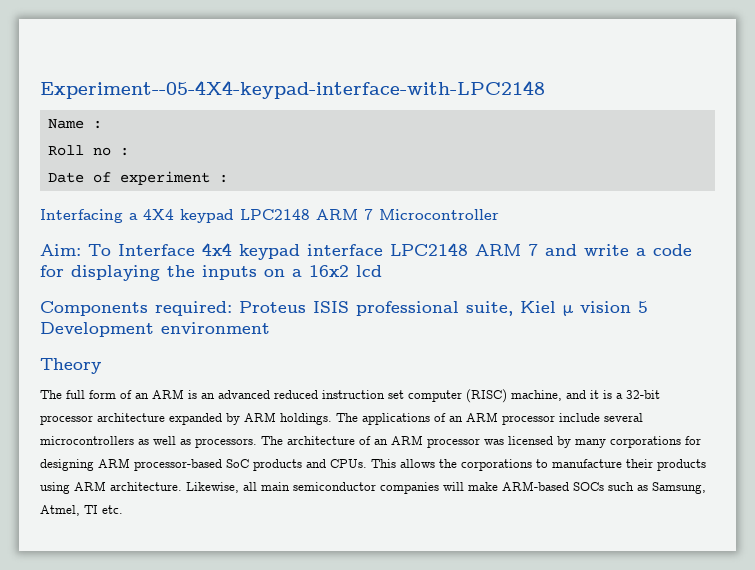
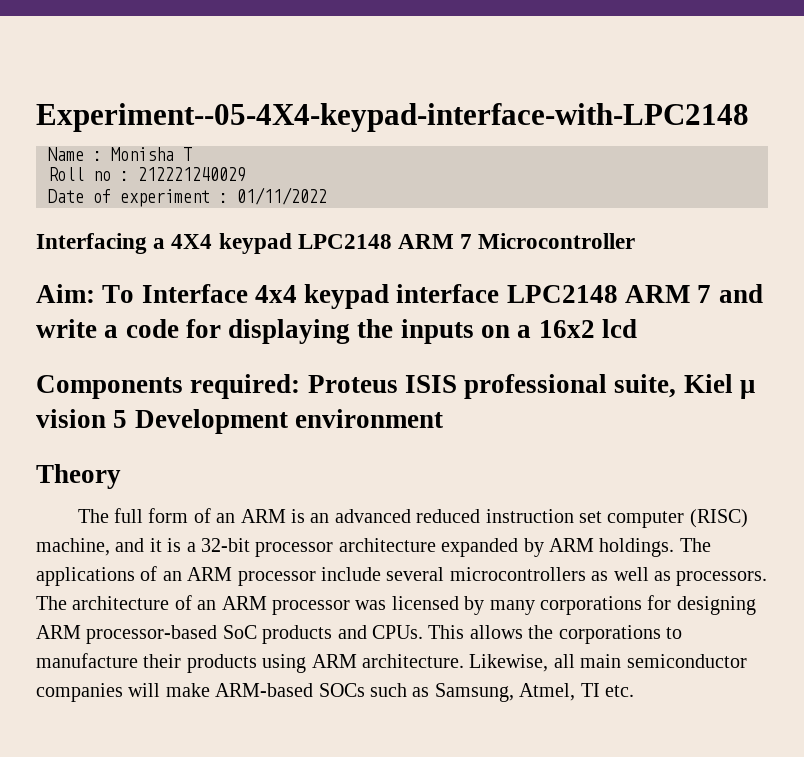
(102, 124) none -> [111,147,192,161] Monisha T
(129, 151) none -> [138,167,246,182] 212221240029
(228, 178) none -> [237,187,327,205] 01/11/2022

